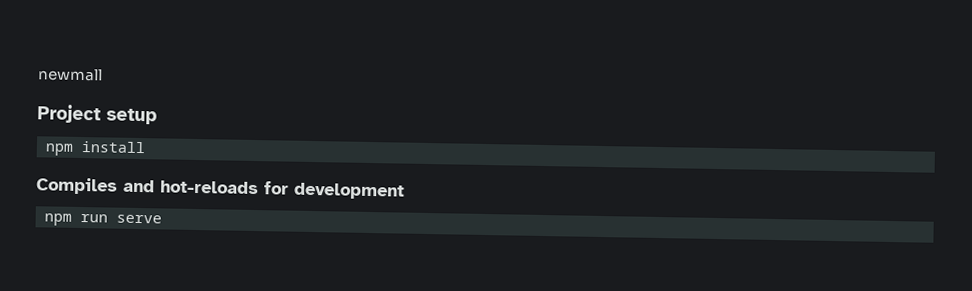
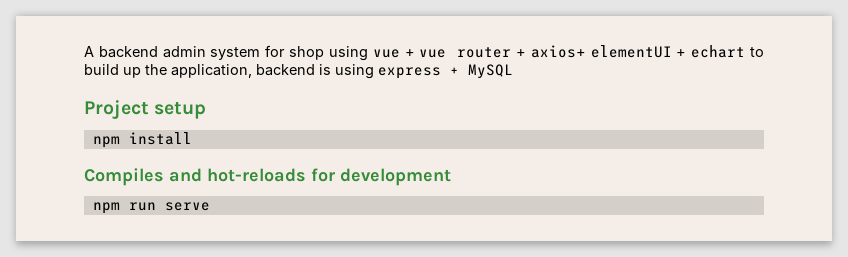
[38,68,103,82] newmall -> [84,45,764,61] [84,64,513,79] A backend admin system for shop using vue + vue router + axios+ elementUI + echart to build up the application, backend is using express + MySQL

